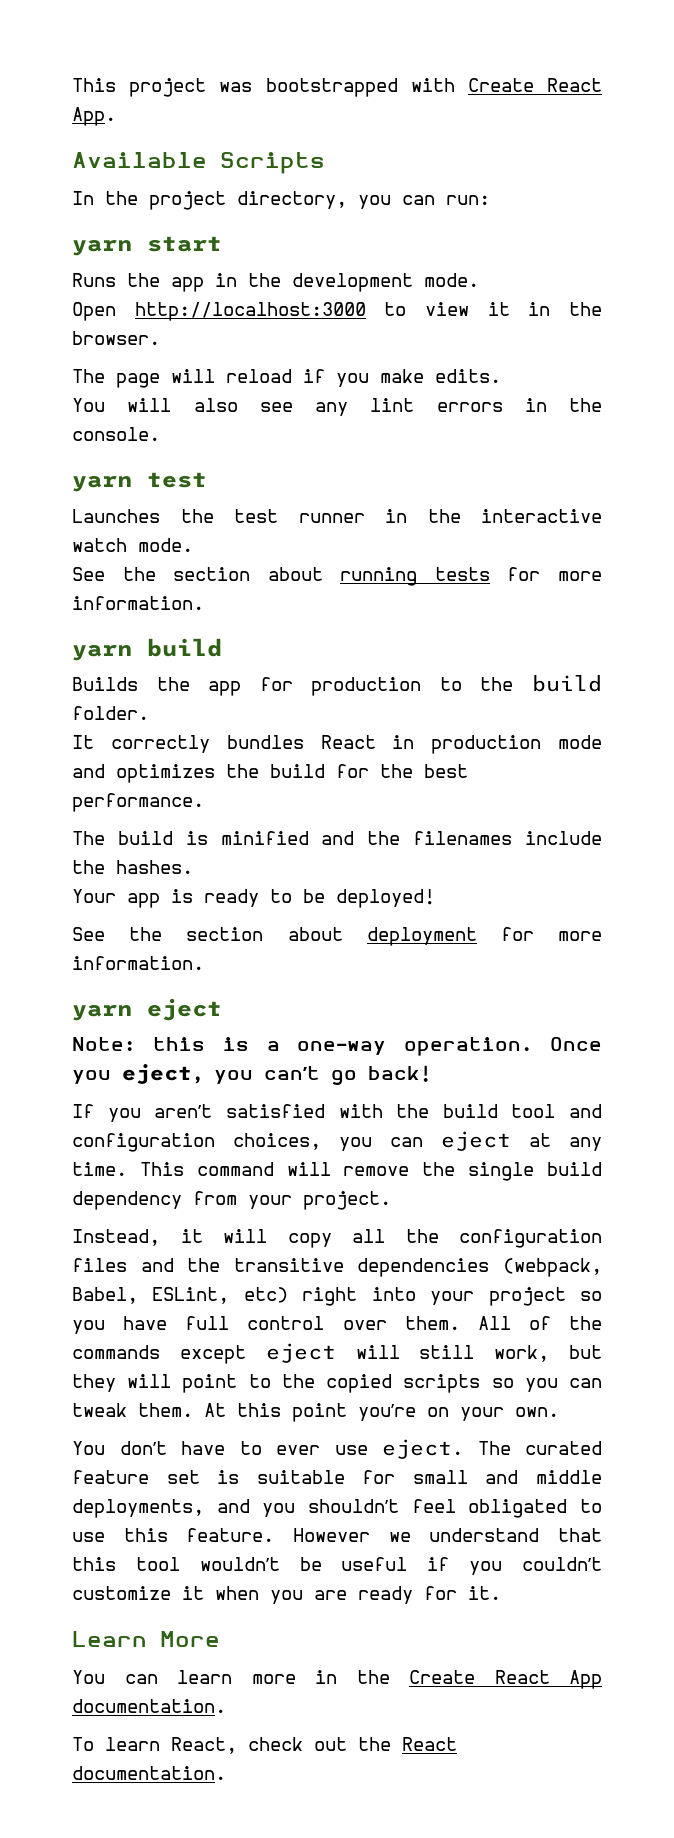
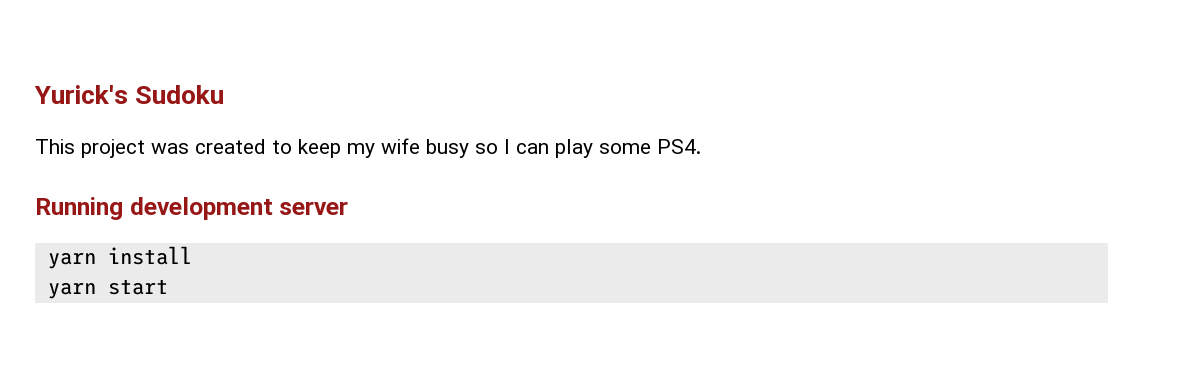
(72, 85) none -> [34,85,225,104] Yurick's Sudoku //
[265,78,602,97] [72,107,116,126] [72,152,325,174] [72,191,490,210] [72,236,222,256] [72,273,479,292] [72,302,603,321] [72,331,160,345] [72,369,501,388] [72,398,602,416] [72,427,160,441] [72,472,207,492] [72,509,602,523] [72,538,193,552] [72,567,602,586] [72,596,204,610] [72,638,222,661] [72,675,602,696] [72,706,149,720] [72,735,602,754] [72,764,468,783] [72,793,204,812] [72,831,602,845] [72,860,193,874] [72,889,435,908] [72,927,602,946] [72,956,204,970] [72,998,222,1021] [72,1037,602,1056] [72,1064,431,1085] [72,1104,602,1122] [72,1131,602,1152] [72,1162,602,1181] [72,1191,391,1210] [72,1229,602,1248] [72,1258,602,1277] [72,1287,602,1306] [72,1316,602,1334] [72,1343,602,1364] [72,1374,602,1393] [72,1403,559,1422] [72,1439,602,1459] [72,1470,602,1484] [72,1499,602,1518] [72,1528,602,1542] [72,1557,602,1575] [72,1586,501,1604] [72,1631,220,1647] [72,1670,602,1689] [72,1699,226,1713] [72,1737,457,1754] [72,1766,226,1780] bootstrapped with Create React App. // Available Scripts // In the project directory, you can run: // yarn start // Runs the app in the development mode. // Open http://localhost:3000 to view it in the browser. // The page will reload if you make edits. // You will also see any lint errors in the console. // yarn test // Launches the test runner in the interactive watch mode. // See the section about running tests for more information. // yarn build // Builds the app for production to the build folder. // It correctly bundles React in production mode and optimizes the build for the best performance. // The build is minified and the filenames include the hashes. // Your app is ready to be deployed! // See the section about deployment for more information. // yarn eject // Note: this is a one-way operation. Once you eject, you can’t go back! // If you aren’t satisfied with the build tool and configuration choices, you can eject at any time. This command will remove the single build dependency from your project. // Instead, it will copy all the configuration files and the transitive dependencies (webpack, Babel, ESLint, etc) right into your project so you have full control over them. All of the commands except eject will still work, but they will point to the copied scripts so you can tweak them. At this point you’re on your own. // You don’t have to ever use eject. The curated feature set is suitable for small and middle deployments, and you shouldn’t feel obligated to use this feature. However we understand that this tool wouldn’t be useful if you couldn’t customize it when you are ready for it. // Learn More // You can learn more in the Create React App documentation. // To learn React, check out the React documentation. -> [195,138,701,158] [35,197,349,220] [47,246,192,269] [47,279,168,299] created to keep my wife busy so I can play some PS4. // Running development server // yarn install // yarn start

